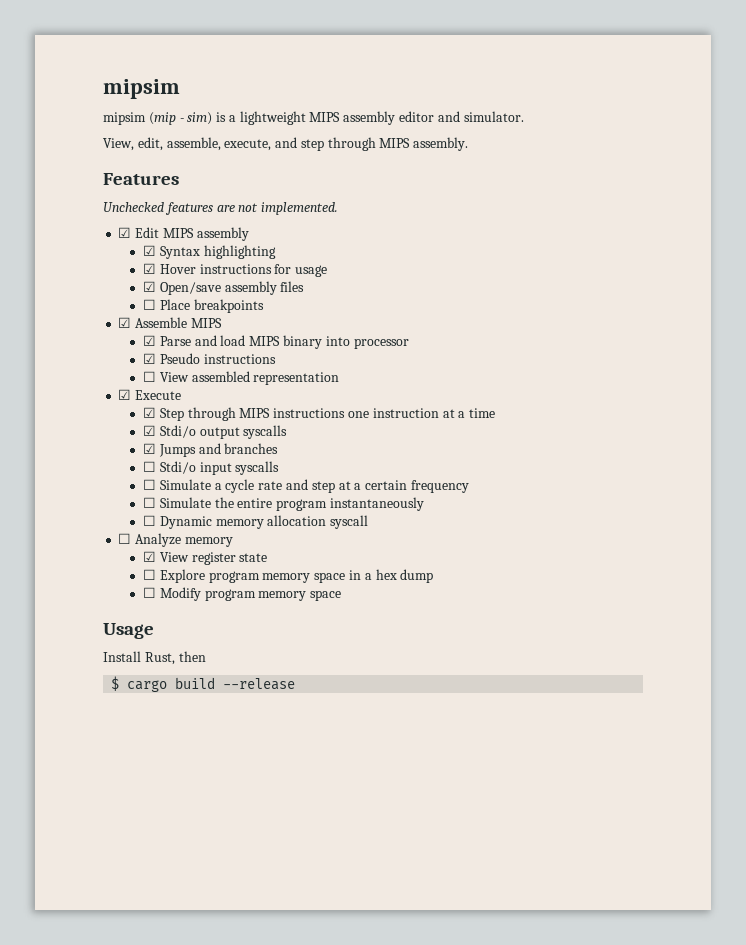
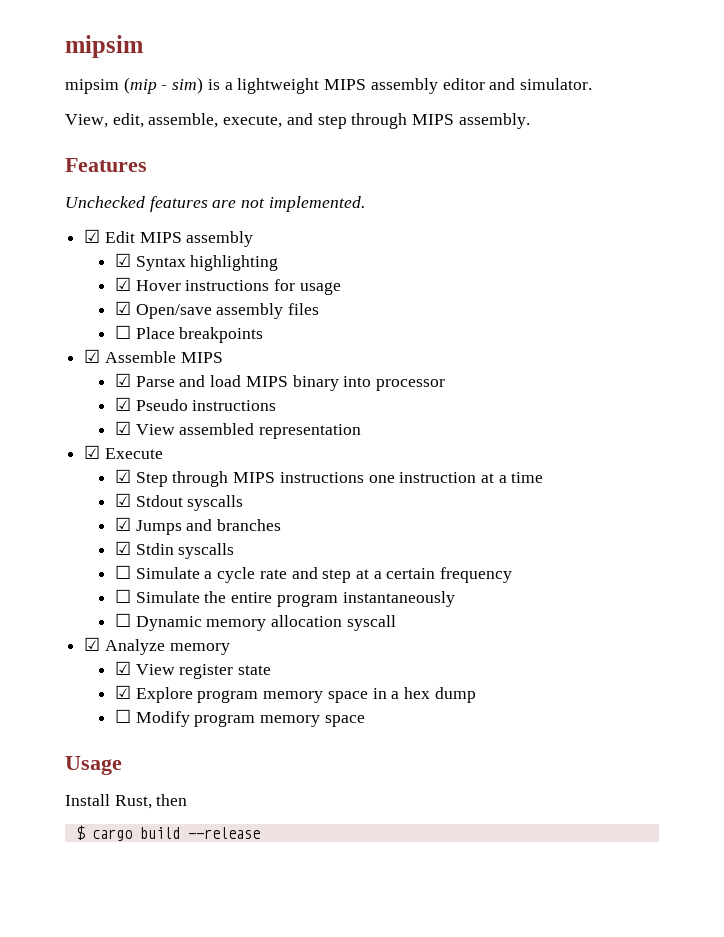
[143,371,157,382] ☐ -> [114,421,131,435] ☑
[159,425,240,439] Stdi/o output -> [135,495,183,507] Stdout
[143,461,232,475] ☐ Stdi/o input -> [114,541,174,555] ☑ Stdin
[118,533,132,544] ☐ -> [84,637,101,651] ☑
[143,569,157,580] ☐ -> [114,685,131,699] ☑

